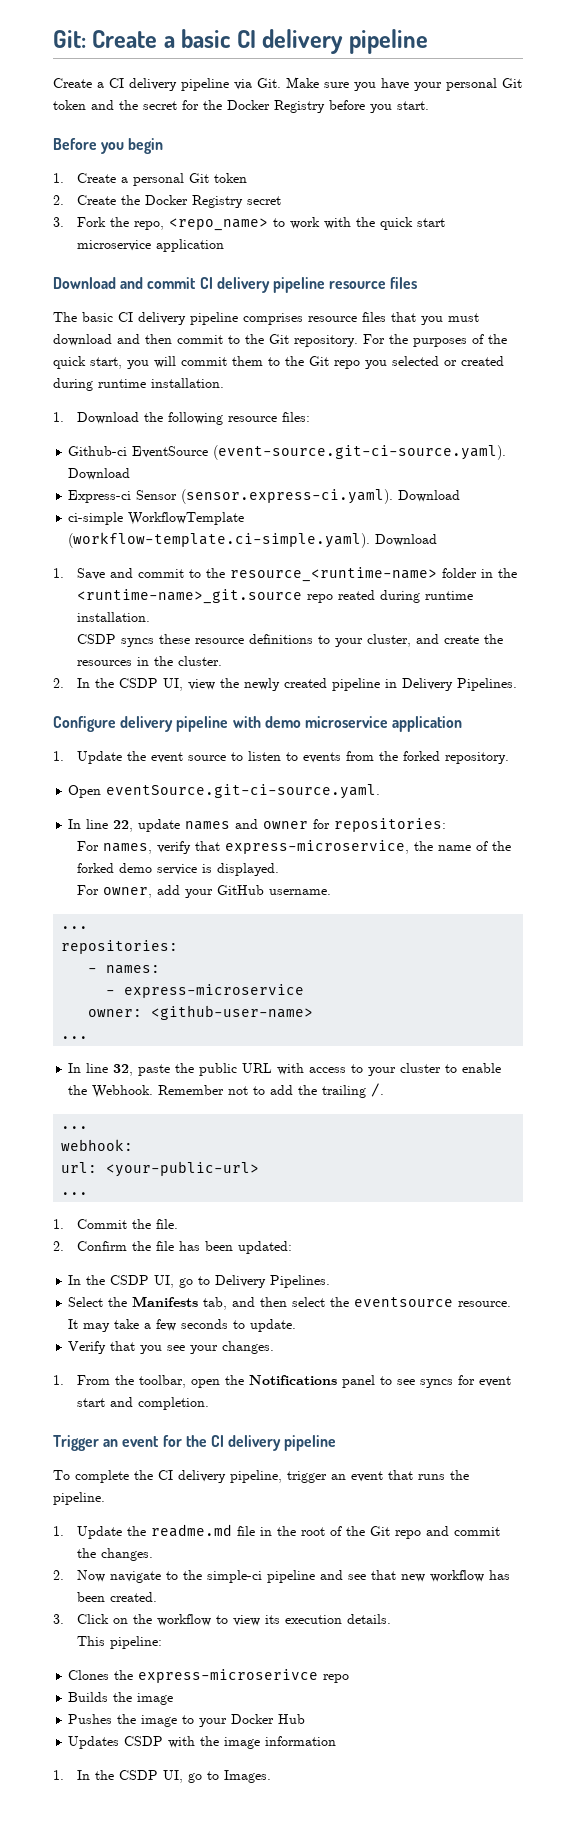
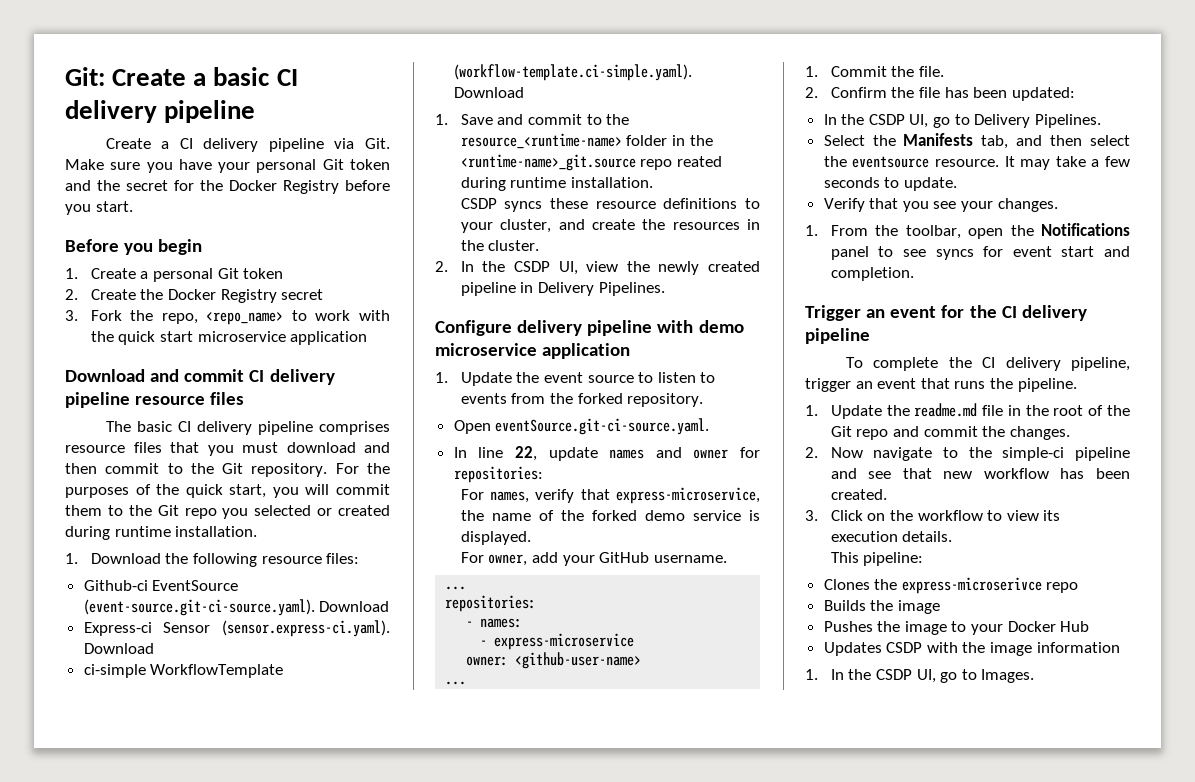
[68,1063,502,1076] [68,1083,385,1098] [61,1126,89,1129] [61,1139,134,1151] [61,1161,260,1177] [61,1192,89,1195] // In line 32, paste the public URL with access to your cluster to enable the Webhook. Remember not to add the trailing /. // ... // webhook: // url: <your-public-url> // ... -> (467, 683) none

